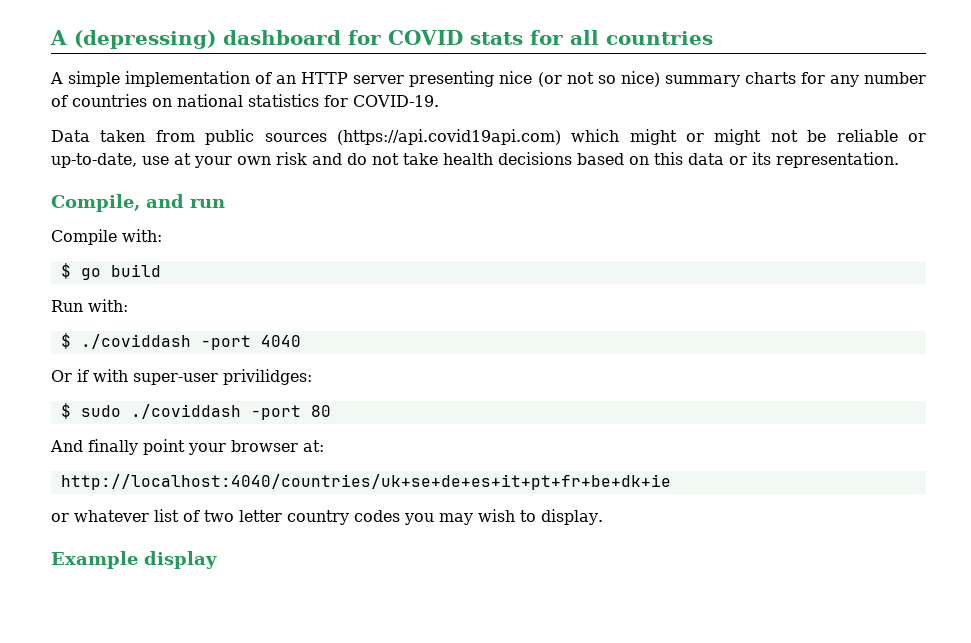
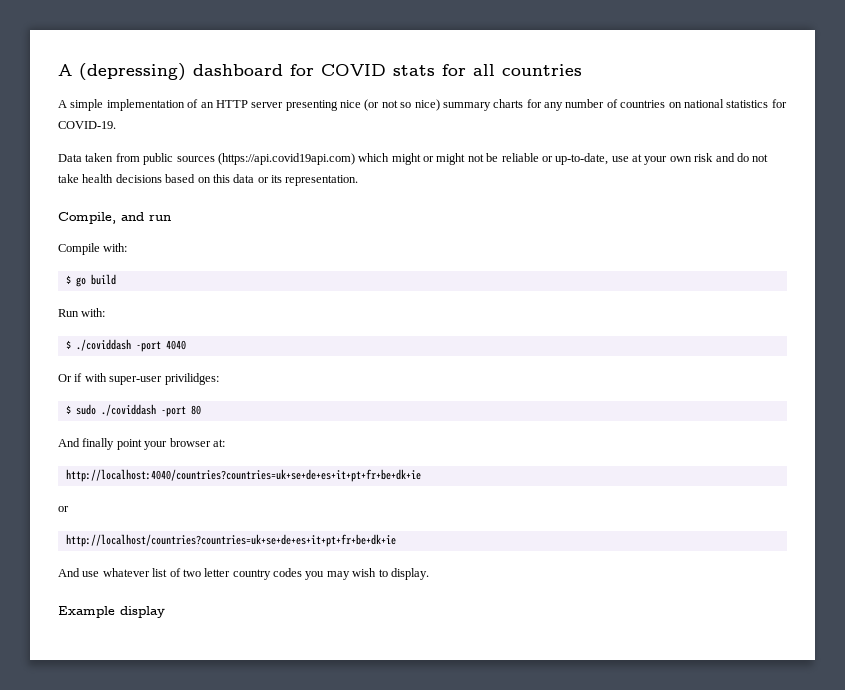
[60,474,671,490] [51,513,69,522] http://localhost:4040/countries/uk+se+de+es+it+pt+fr+be+dk+ie // or -> [65,469,421,482] [58,506,69,512] [65,534,396,547] [58,568,100,577] http://localhost:4040/countries?countries=uk+se+de+es+it+pt+fr+be+dk+ie // or // http://localhost/countries?countries=uk+se+de+es+it+pt+fr+be+dk+ie // And use

